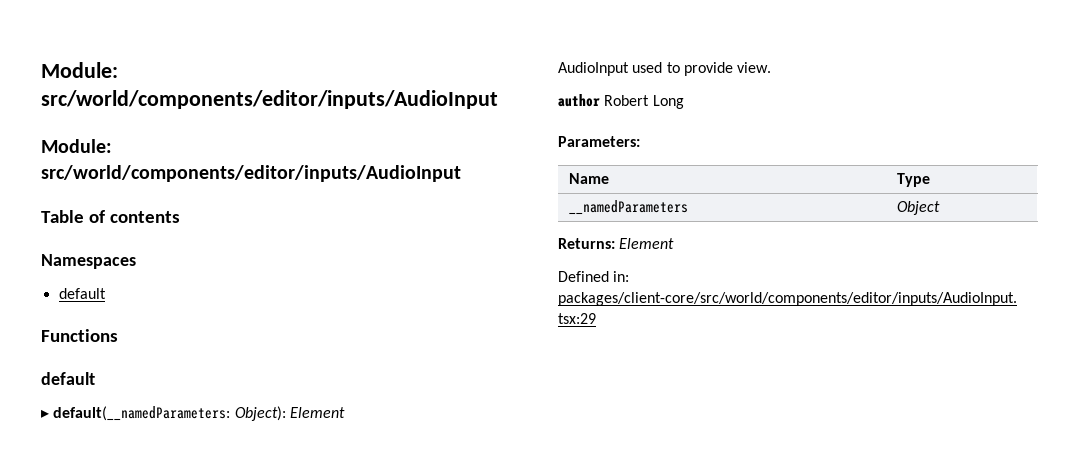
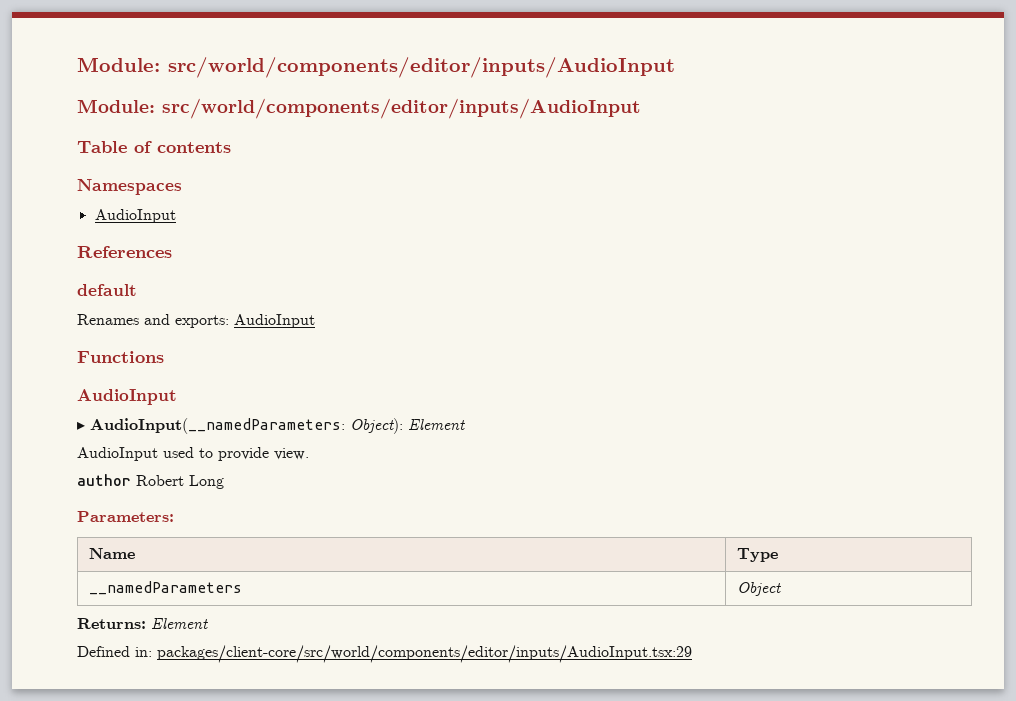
[58,288,106,299] // default -> [94,209,176,223] [77,246,172,258] [77,284,137,296] [77,314,315,328] // AudioInput // References // default // Renames and exports: AudioInput
[41,372,95,385] default -> [77,389,177,405] AudioInput
[53,406,231,421] default(__namedParameters: -> [90,418,345,434] AudioInput(__namedParameters:

